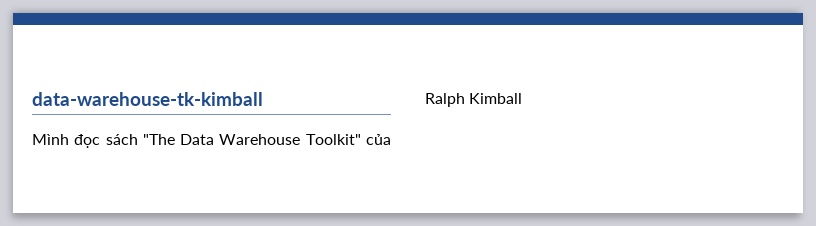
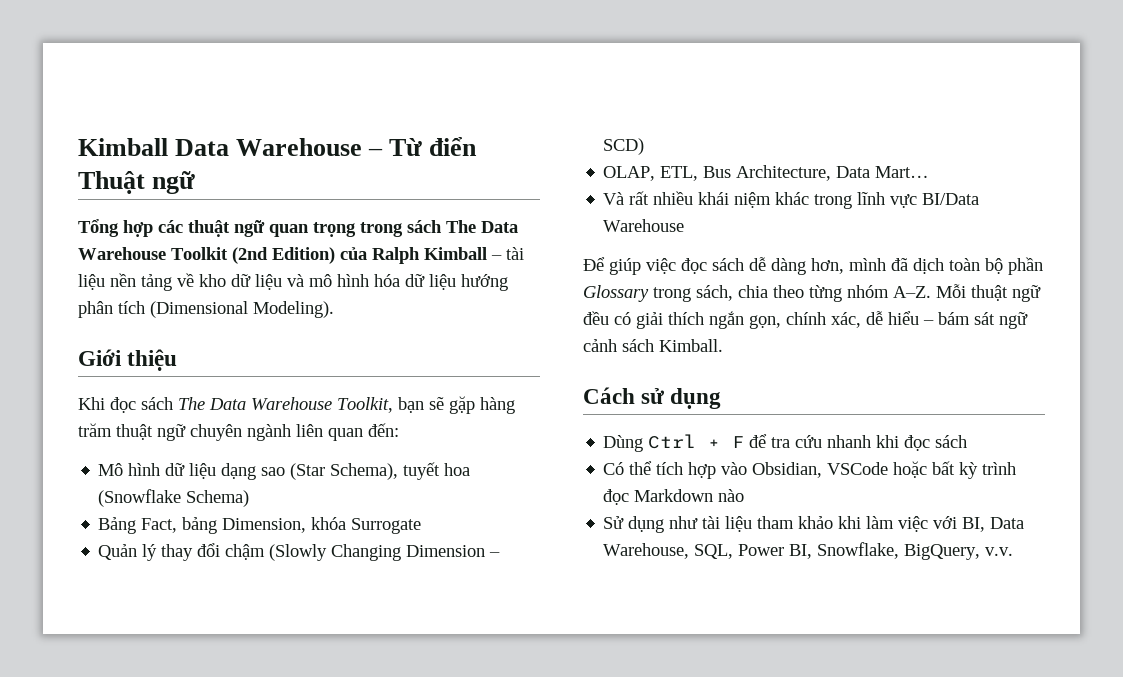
[32,92,263,106] [32,134,391,148] [425,93,523,107] data-warehouse-tk-kimball // Mình đọc sách "The Data Warehouse Toolkit" của Ralph Kimball -> [78,136,478,156] [78,171,196,194] [78,219,518,237] [78,247,524,264] [78,273,508,291] [78,301,334,318] [78,349,178,371] [78,396,515,414] [78,423,399,441] [98,462,471,480] [98,489,250,507] [98,517,422,534] [98,543,501,561] [603,138,645,155] [603,165,930,181] [603,191,980,209] [603,219,685,232] [583,257,1043,275] [583,284,1041,302] [583,311,1028,329] [583,339,723,352] [583,387,722,409] [603,434,968,452] [603,461,1017,479] [603,489,745,505] [603,516,1025,533] [603,542,1014,560] Kimball Data Warehouse – Từ điển Thuật ngữ // Tổng hợp các thuật ngữ quan trọng trong sách The Data Warehouse Toolkit (2nd Edition) của Ralph Kimball – tài liệu nền tảng về kho dữ liệu và mô hình hóa dữ liệu hướng phân tích (Dimensional Modeling). // Giới thiệu // Khi đọc sách The Data Warehouse Toolkit, bạn sẽ gặp hàng trăm thuật ngữ chuyên ngành liên quan đến: // Mô hình dữ liệu dạng sao (Star Schema), tuyết hoa (Snowflake Schema) // Bảng Fact, bảng Dimension, khóa Surrogate // Quản lý thay đổi chậm (Slowly Changing Dimension – SCD) // OLAP, ETL, Bus Architecture, Data Mart… // Và rất nhiều khái niệm khác trong lĩnh vực BI/Data Warehouse // Để giúp việc đọc sách dễ dàng hơn, mình đã dịch toàn bộ phần Glossary trong sách, chia theo từng nhóm A–Z. Mỗi thuật ngữ đều có giải thích ngắn gọn, chính xác, dễ hiểu – bám sát ngữ cảnh sách Kimball. // Cách sử dụng // Dùng Ctrl + F để tra cứu nhanh khi đọc sách // Có thể tích hợp vào Obsidian, VSCode hoặc bất kỳ trình đọc Markdown nào // Sử dụng như tài liệu tham khảo khi làm việc với BI, Data Warehouse, SQL, Power BI, Snowflake, BigQuery, v.v.

